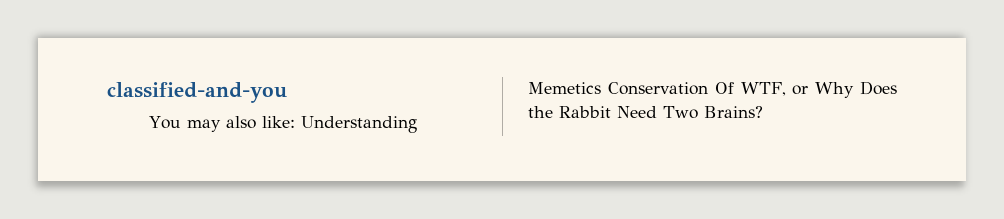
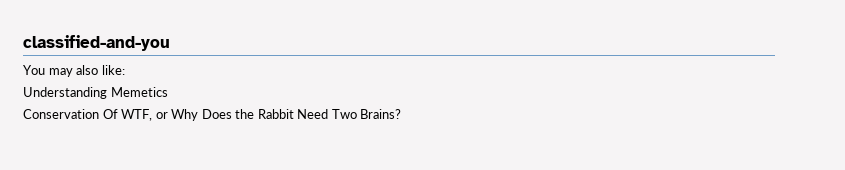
(296, 122) none -> (125, 70) //
(601, 88) none -> (168, 92) //

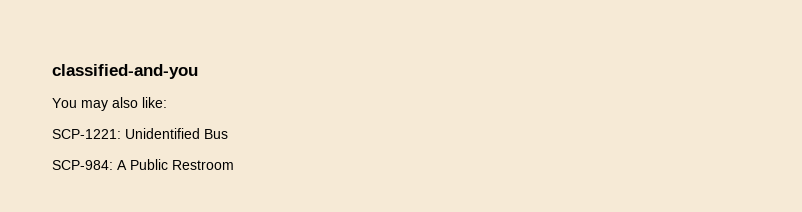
[23,87,168,99] [23,109,402,121] Understanding Memetics // Conservation Of WTF, or Why Does the Rabbit Need Two Brains? -> [52,128,228,139] [52,159,234,170] SCP-1221: Unidentified Bus // SCP-984: A Public Restroom

